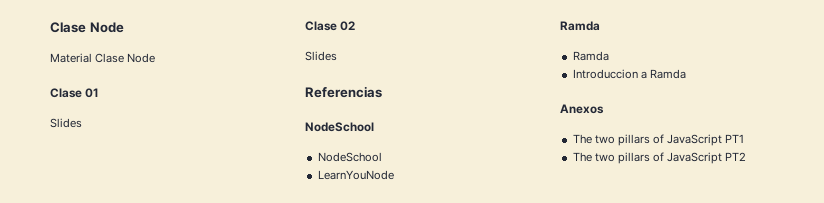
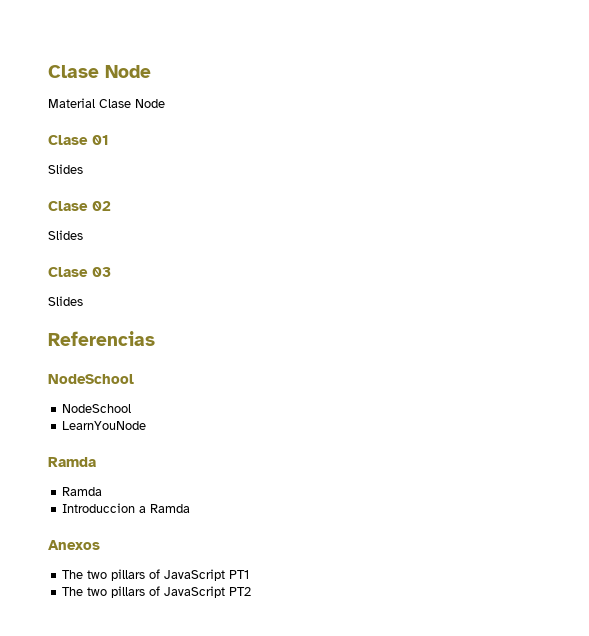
(337, 56) none -> [48,267,111,277] [48,296,83,306] // Clase 03 // Slides

